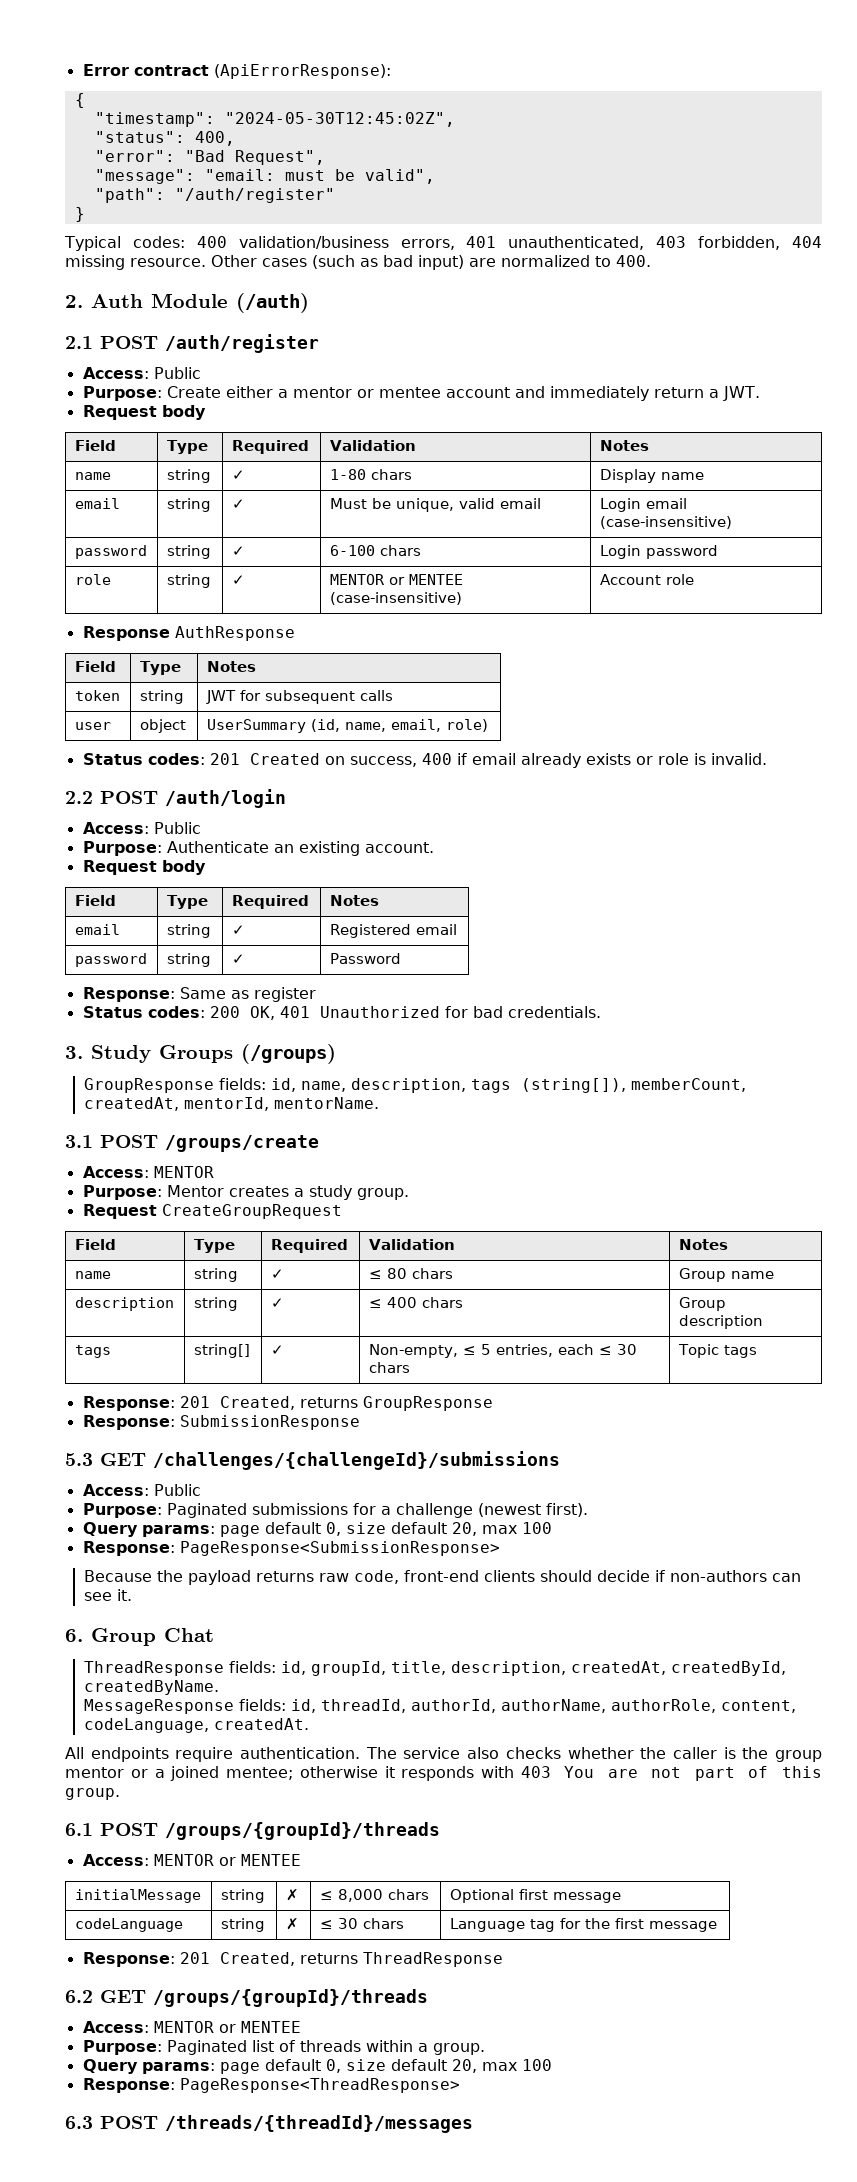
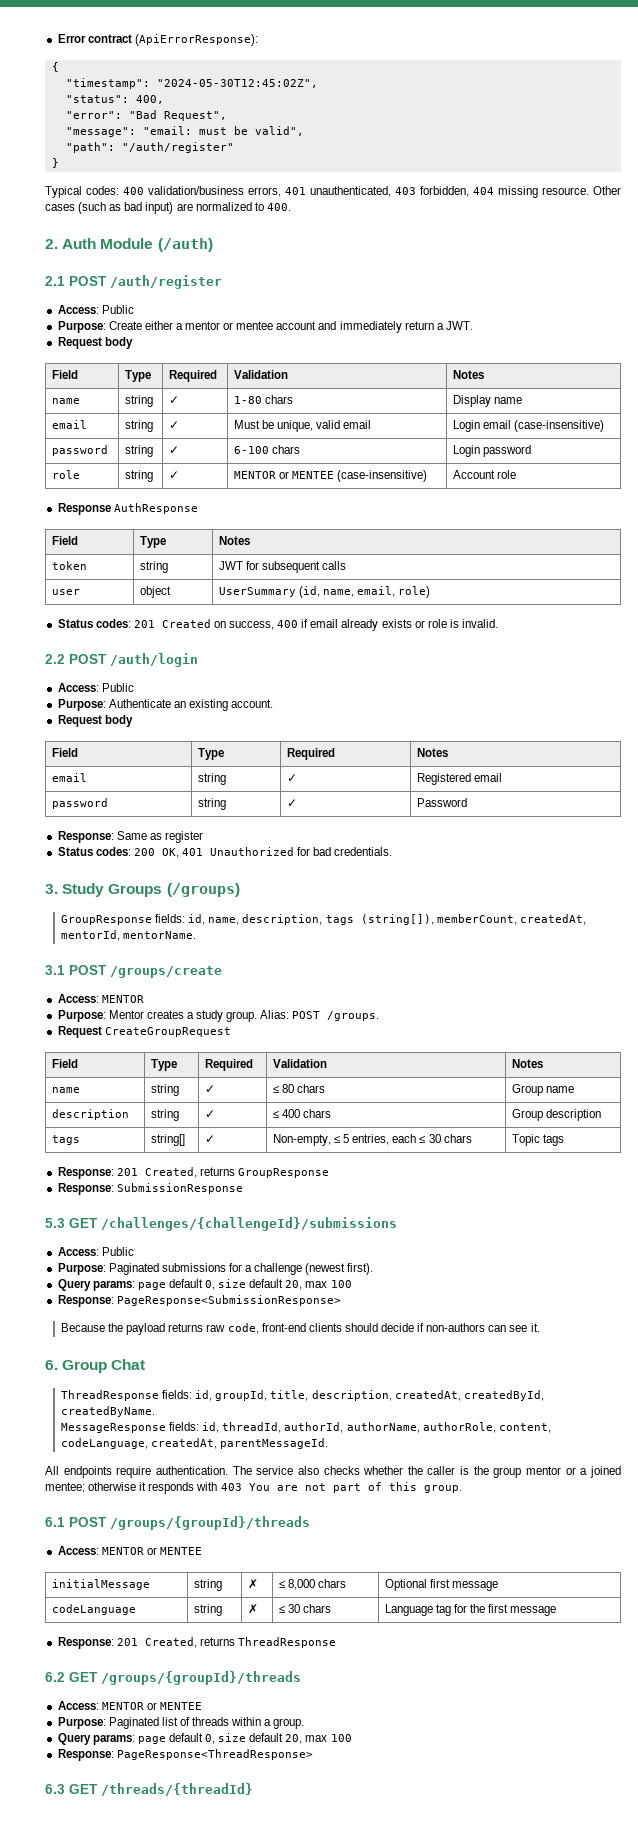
(409, 1194) none -> [260,1010,380,1021] Alias: POST /groups.
[213,1718,309,1730] createdAt. -> [151,1438,329,1449] createdAt, parentMessageId.
[100,2115,473,2133] POST /threads/{threadId}/messages -> [69,1783,253,1796] GET /threads/{threadId}

